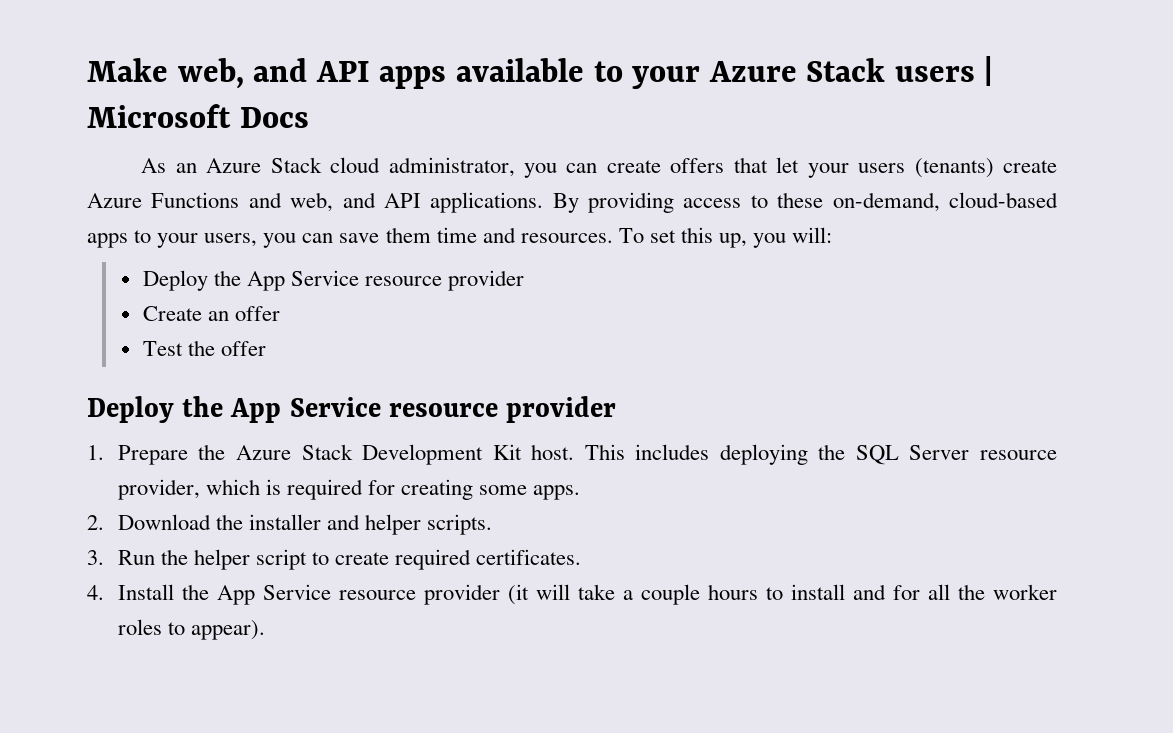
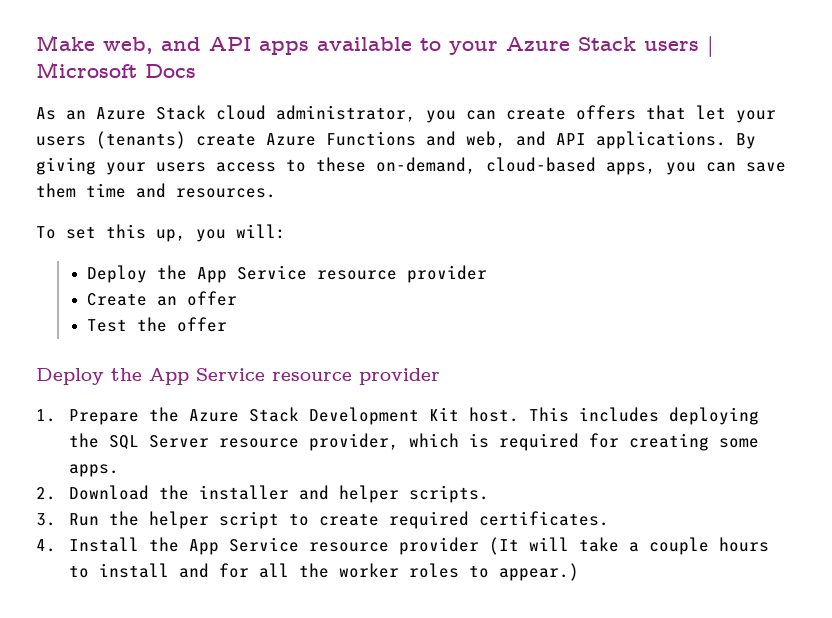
[588,192,675,213] providing -> [36,157,206,175] giving your users
[87,230,258,248] apps to your users, -> [606,162,656,175] apps,
(613, 238) none -> (276, 193) //
[507,584,529,605] (it -> [488,537,519,555] (It
[191,620,266,640] appear). -> [498,563,579,581] appear.)

